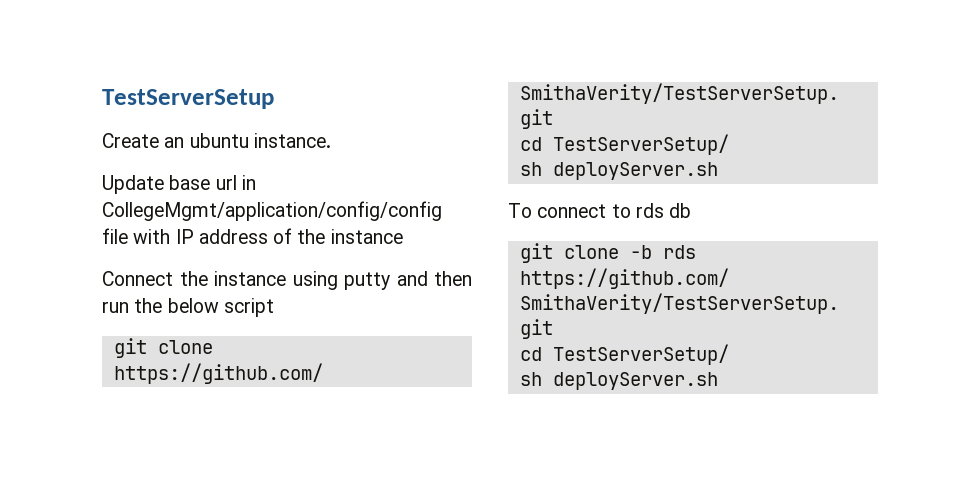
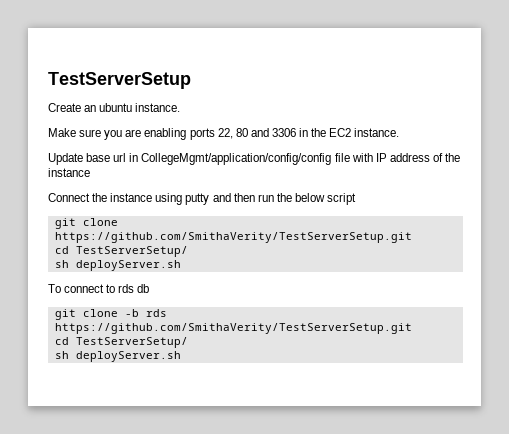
(331, 140) none -> [48,128,400,140] // Make sure you are enabling ports 22, 80 and 3306 in the EC2 instance.

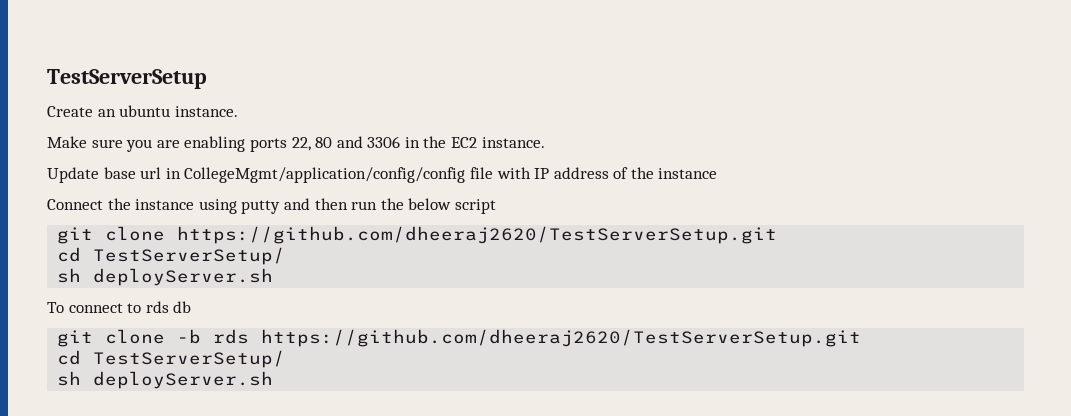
[54,232,412,243] https://github.com/SmithaVerity/TestServerSetup.git -> [177,226,778,244] https://github.com/dheeraj2620/TestServerSetup.git
[54,323,412,334] https://github.com/SmithaVerity/TestServerSetup.git -> [261,329,862,347] https://github.com/dheeraj2620/TestServerSetup.git

